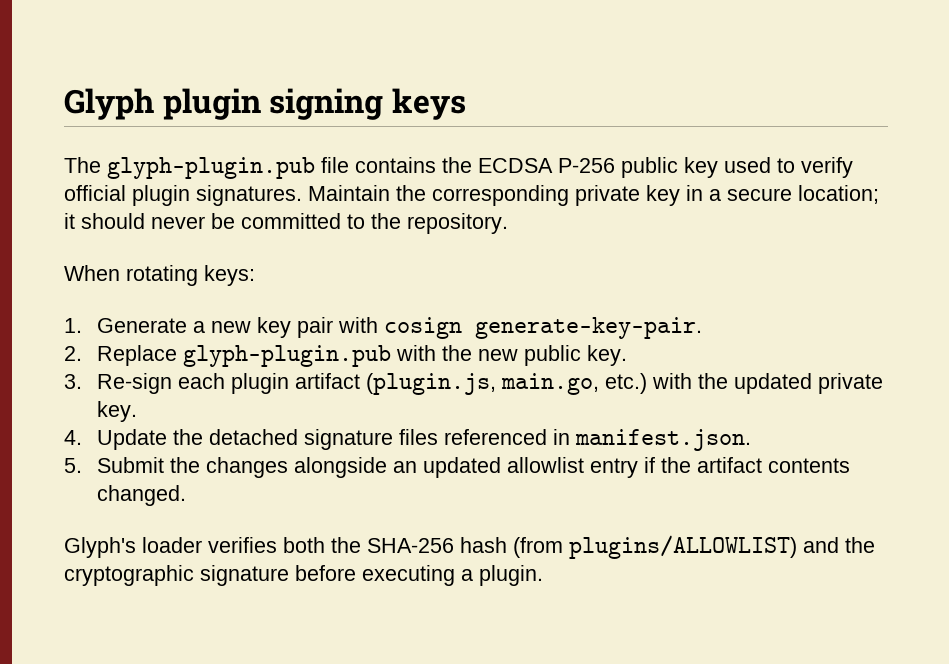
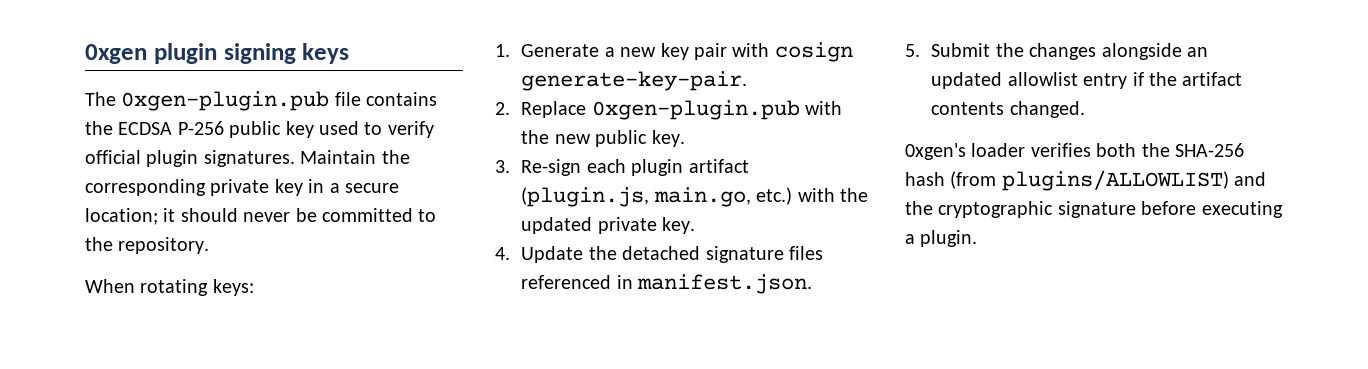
[64,88,154,120] Glyph -> [85,44,147,64] 0xgen
[107,157,315,179] glyph-plugin.pub -> [121,91,330,111] 0xgen-plugin.pub
[182,345,391,367] glyph-plugin.pub -> [591,100,800,120] 0xgen-plugin.pub
[64,537,136,558] Glyph's -> [905,143,966,160] 0xgen's

